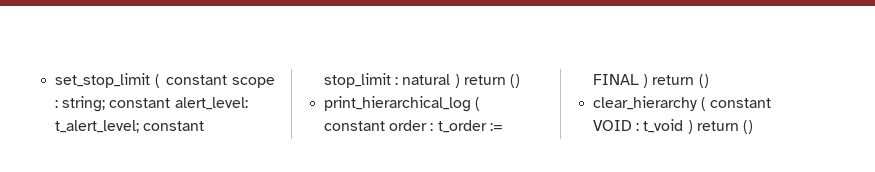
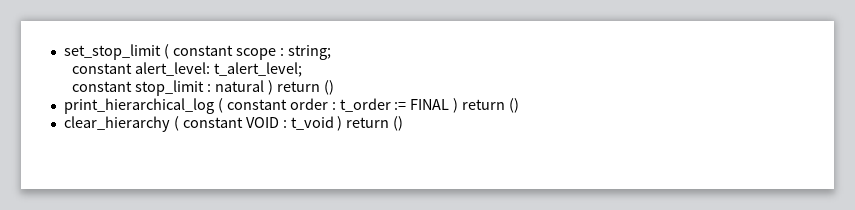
(106, 104) none -> (331, 52) //
(140, 126) none -> (302, 69) //

